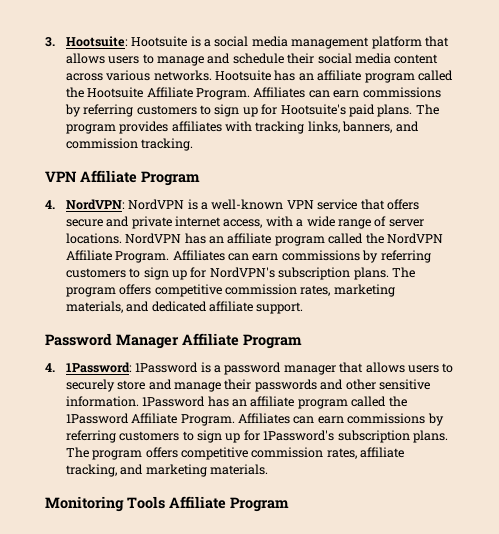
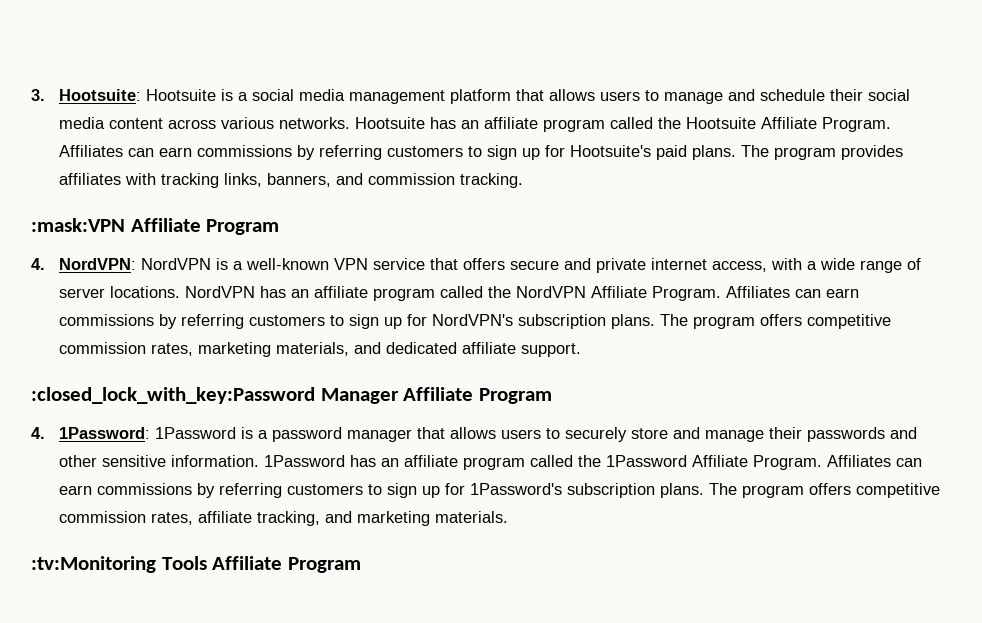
[45,171,77,182] VPN -> [31,218,125,232] :mask:VPN
[45,333,112,346] Password -> [31,387,315,404] :closed_lock_with_key:Password
[45,496,124,512] Monitoring -> [31,556,156,573] :tv:Monitoring

